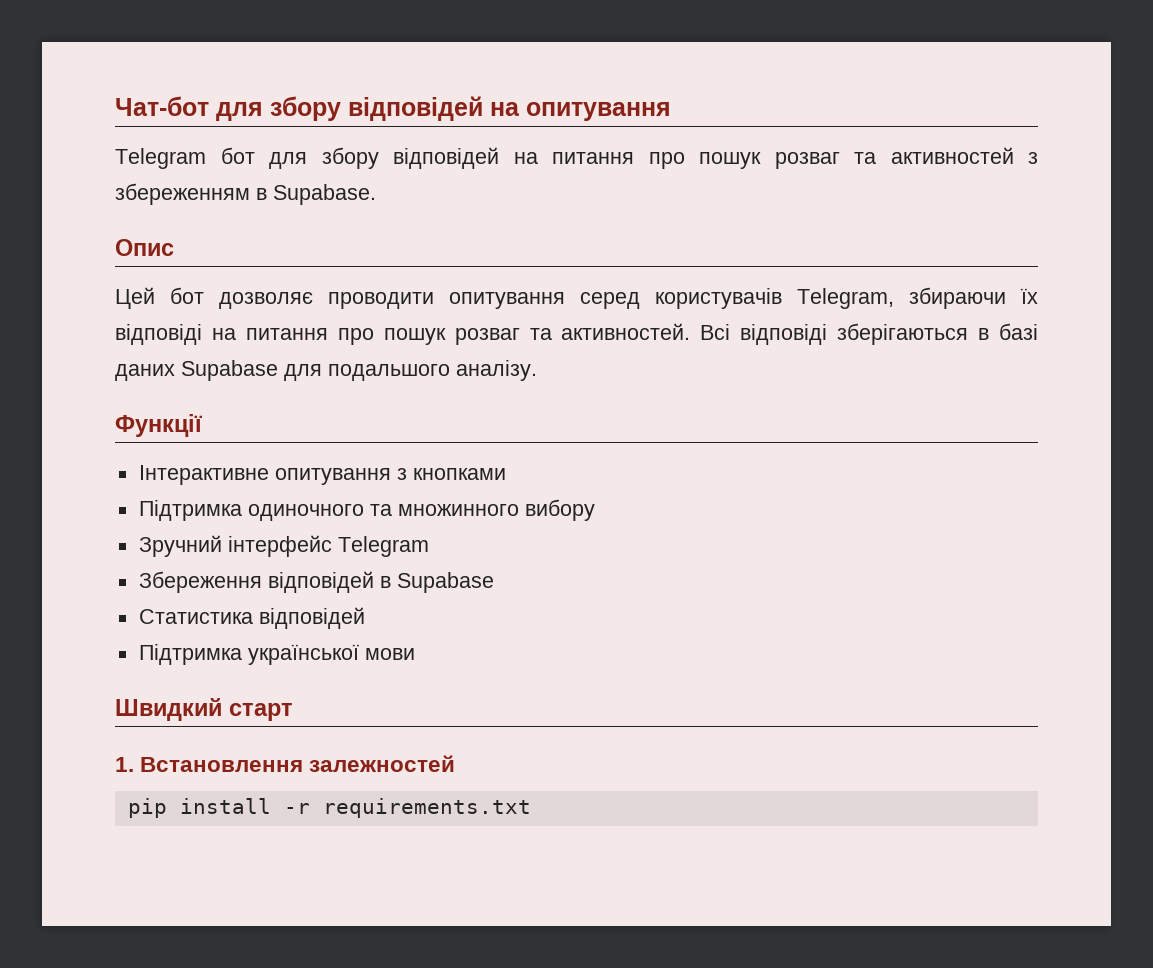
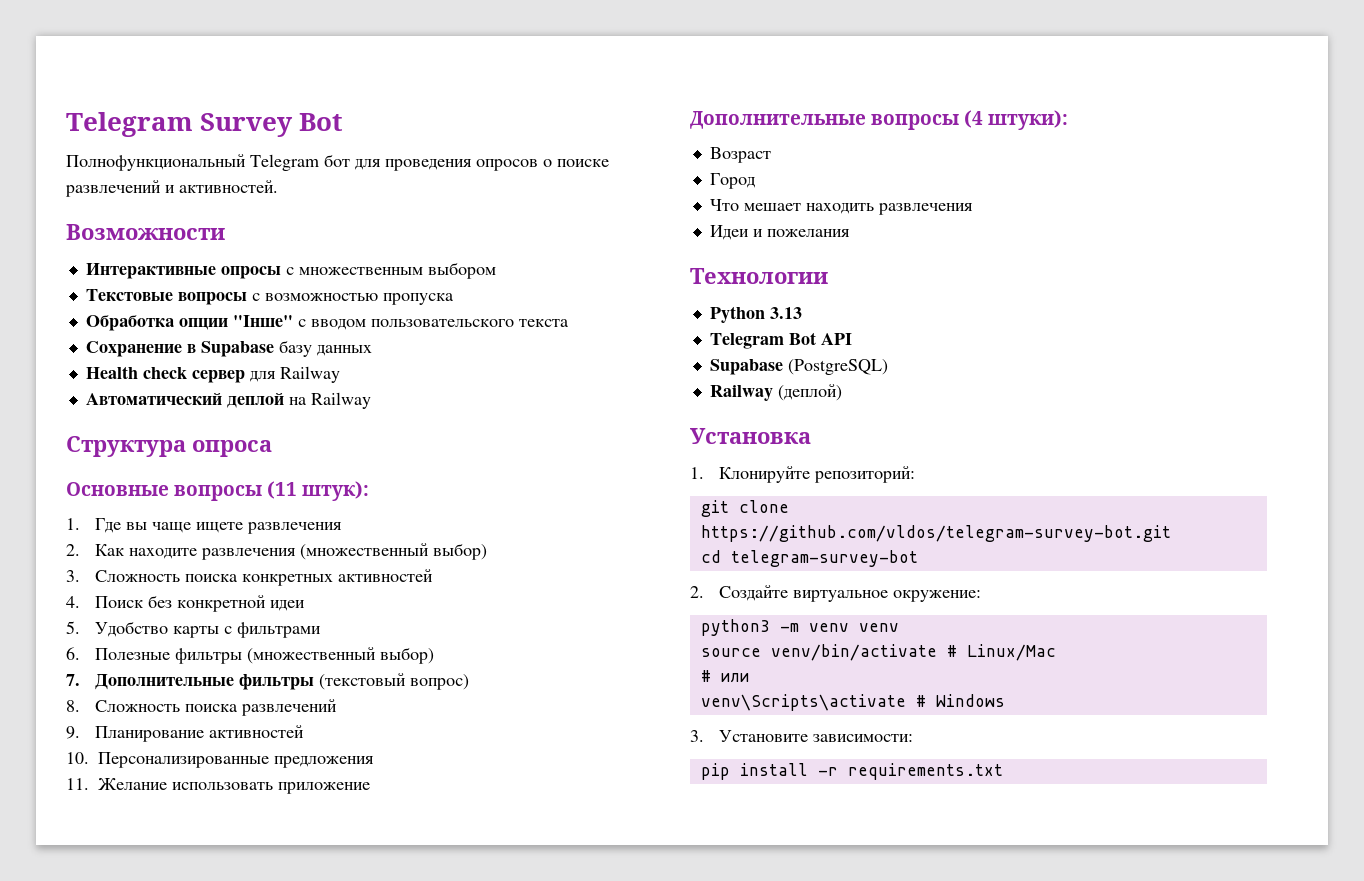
[115,96,671,121] [115,147,1038,169] [115,183,376,205] [115,239,174,256] [115,287,1038,309] [115,323,1038,345] [115,360,537,381] [115,414,203,437] [138,465,506,485] [138,499,595,521] [138,535,429,557] [138,571,494,593] [138,607,365,629] [138,644,415,665] [115,698,293,721] [115,755,456,772] Чат-бот для збору відповідей на опитування // Telegram бот для збору відповідей на питання про пошук розваг та активностей з збереженням в Supabase. // Опис // Цей бот дозволяє проводити опитування серед користувачів Telegram, збираючи їх відповіді на питання про пошук розваг та активностей. Всі відповіді зберігаються в базі даних Supabase для подальшого аналізу. // Функції // Інтерактивне опитування з кнопками // Підтримка одиночного та множинного вибору // Зручний інтерфейс Telegram // Збереження відповідей в Supabase // Статистика відповідей // Підтримка української мови // Швидкий старт // 1. Встановлення залежностей -> [66,112,344,137] [66,154,609,171] [65,180,278,197] [66,224,225,240] [85,262,496,279] [85,289,454,305] [85,315,569,331] [85,340,372,357] [85,366,340,383] [85,392,371,409] [66,436,272,457] [66,481,370,501] [66,518,343,534] [66,543,488,560] [66,569,434,586] [66,595,306,612] [66,621,322,638] [66,647,435,664] [66,673,470,690] [66,699,338,716] [66,725,305,742] [66,752,374,768] [66,778,370,794] [690,110,1069,130] [709,147,771,163] [709,173,755,189] [709,199,973,215] [709,225,850,240] [690,268,828,284] [709,306,802,323] [709,332,852,349] [709,359,888,375] [709,384,842,401] [690,428,811,444] [690,466,916,483] [700,500,789,517] [700,525,1171,542] [700,550,918,567] [690,585,982,602] [700,619,899,636] [700,644,1056,661] [700,670,749,683] [700,694,1005,711] [690,730,914,742] Telegram Survey Bot // Полнофункциональный Telegram бот для проведения опросов о поиске развлечений и активностей. // Возможности // Интерактивные опросы с множественным выбором // Текстовые вопросы с возможностью пропуска // Обработка опции "Інше" с вводом пользовательского текста // Сохранение в Supabase базу данных // Health check сервер для Railway // Автоматический деплой на Railway // Структура опроса // Основные вопросы (11 штук): // 1. Где вы чаще ищете развлечения // 2. Как находите развлечения (множественный выбор) // 3. Сложность поиска конкретных активностей // 4. Поиск без конкретной идеи // 5. Удобство карты с фильтрами // 6. Полезные фильтры (множественный выбор) // 7. Дополнительные фильтры (текстовый вопрос) // 8. Сложность поиска развлечений // 9. Планирование активностей // 10. Персонализированные предложения // 11. Желание использовать приложение // Дополнительные вопросы (4 штуки): // Возраст // Город // Что мешает находить развлечения // Идеи и пожелания // Технологии // Python 3.13 // Telegram Bot API // Supabase (PostgreSQL) // Railway (деплой) // Установка // 1. Клонируйте репозиторий: // git clone https://github.com/vldos/telegram-survey-bot.git // cd telegram-survey-bot // 2. Создайте виртуальное окружение: // python3 -m venv venv // source venv/bin/activate # Linux/Mac // # или // venv\Scripts\activate # Windows // 3. Установите зависимости:

